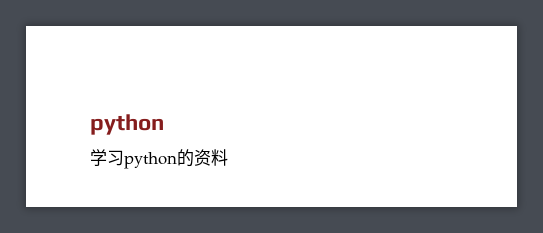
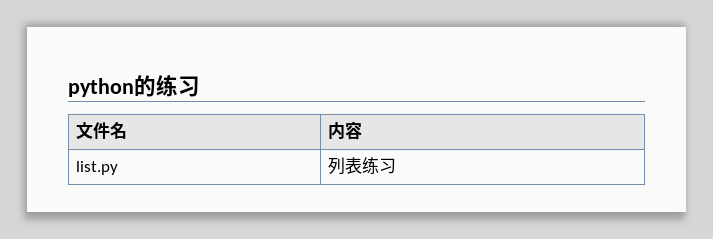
[90,114,164,135] [90,149,228,169] python // 学习python的资料 -> [68,74,200,97] [76,122,128,140] [328,121,363,140] [76,161,119,175] [328,157,397,175] python的练习 // 文件名 | 内容 // list.py | 列表练习

